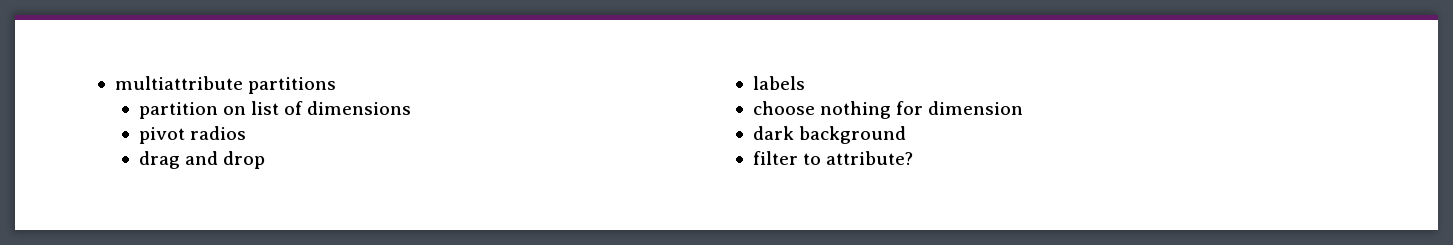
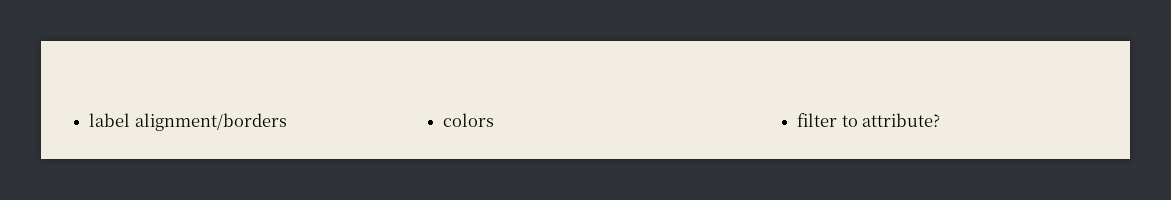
[114,76,337,94] [138,101,412,119] [138,126,246,144] [138,151,266,169] [752,76,805,90] [752,101,1024,119] [752,126,907,144] multiattribute partitions // partition on list of dimensions // pivot radios // drag and drop // labels // choose nothing for dimension // dark background -> [89,113,287,131] [443,113,495,127] label alignment/borders // colors

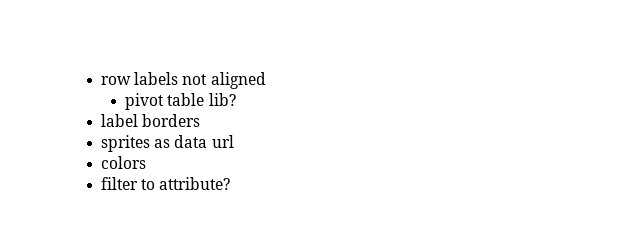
[89,113,287,131] label alignment/borders -> [101,72,266,89] [125,93,236,110] [101,114,201,127] [101,135,234,152] row labels not aligned // pivot table lib? // label borders // sprites as data url

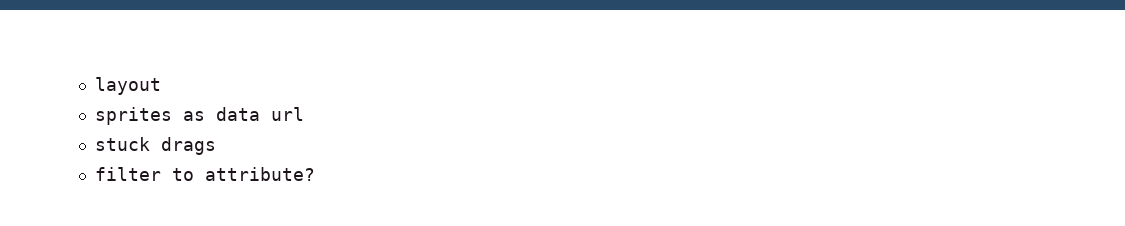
[101,72,266,89] [125,93,236,110] [101,114,201,127] row labels not aligned // pivot table lib? // label borders -> [94,77,161,95] layout
[101,156,147,169] colors -> [94,137,216,155] stuck drags

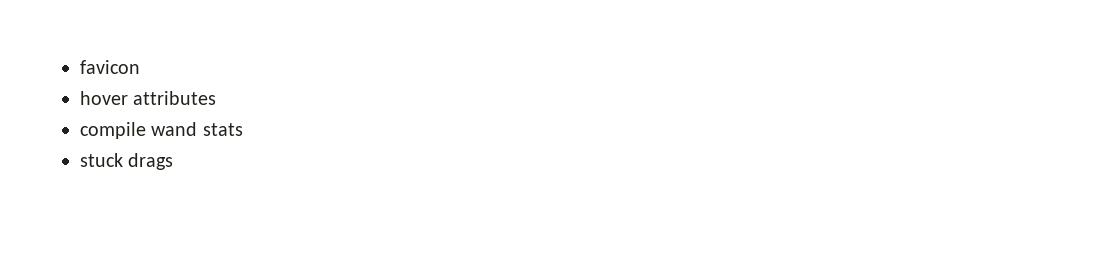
[94,77,161,95] [94,107,304,125] layout // sprites as data url -> [80,60,140,74] [80,91,217,105] [80,122,243,139] favicon // hover attributes // compile wand stats
[94,167,315,181] // filter to attribute? -> (174, 161) none

